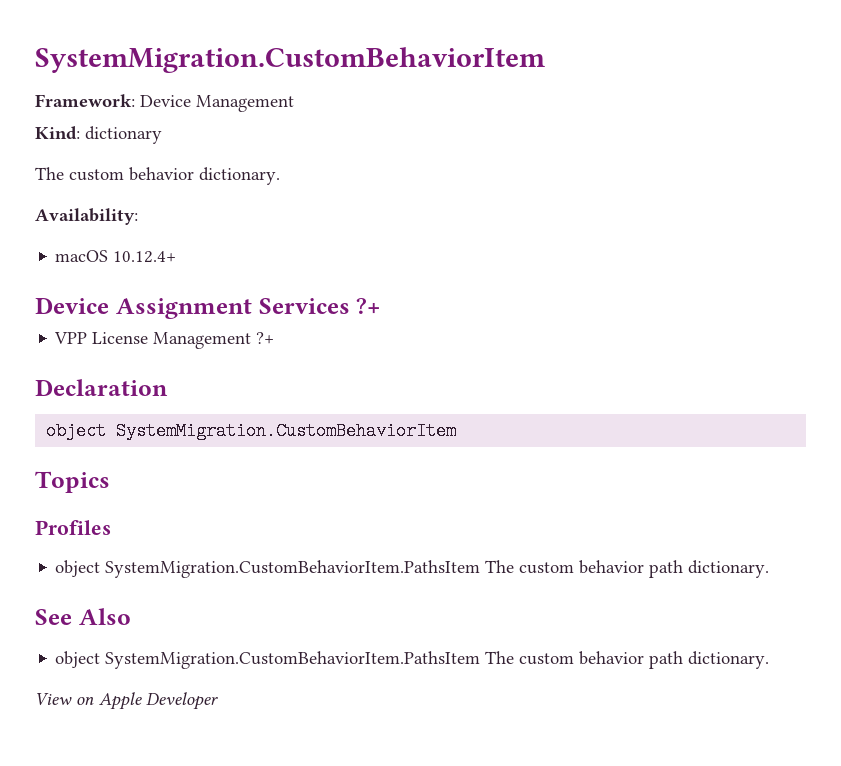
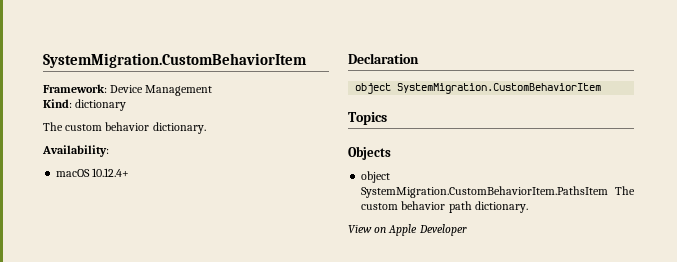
[35,297,381,319] [54,332,275,349] [35,379,168,396] [46,422,457,440] [35,471,110,493] [35,520,111,535] [55,560,770,578] [35,608,131,625] Device Assignment Services ?+ // VPP License Management ?+ // Declaration // object SystemMigration.CustomBehaviorItem // Topics // Profiles // object SystemMigration.CustomBehaviorItem.PathsItem The custom behavior path dictionary. // See Also -> [348,53,419,64] [355,83,602,94] [348,112,387,125] [348,146,391,160] Declaration // object SystemMigration.CustomBehaviorItem // Topics // Objects

